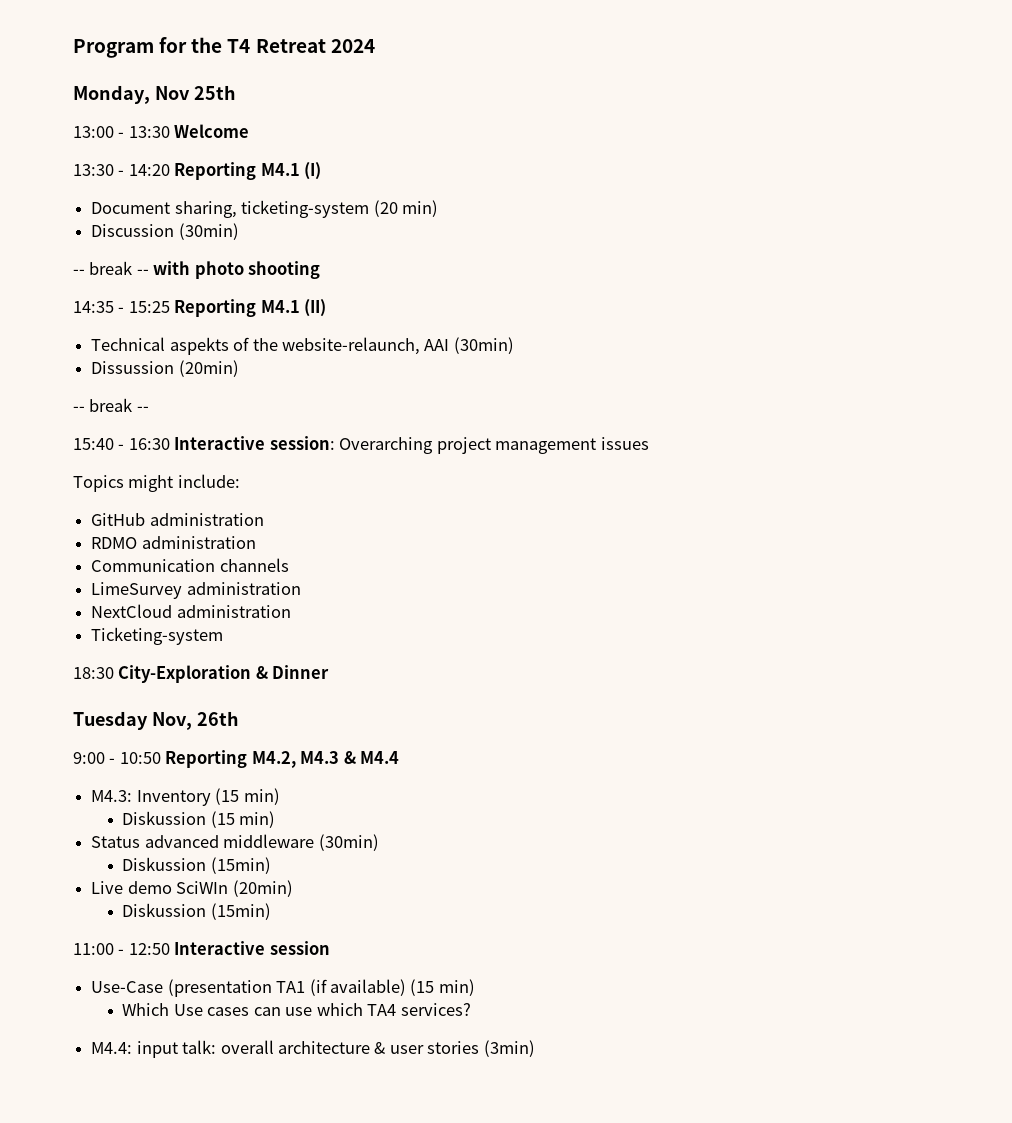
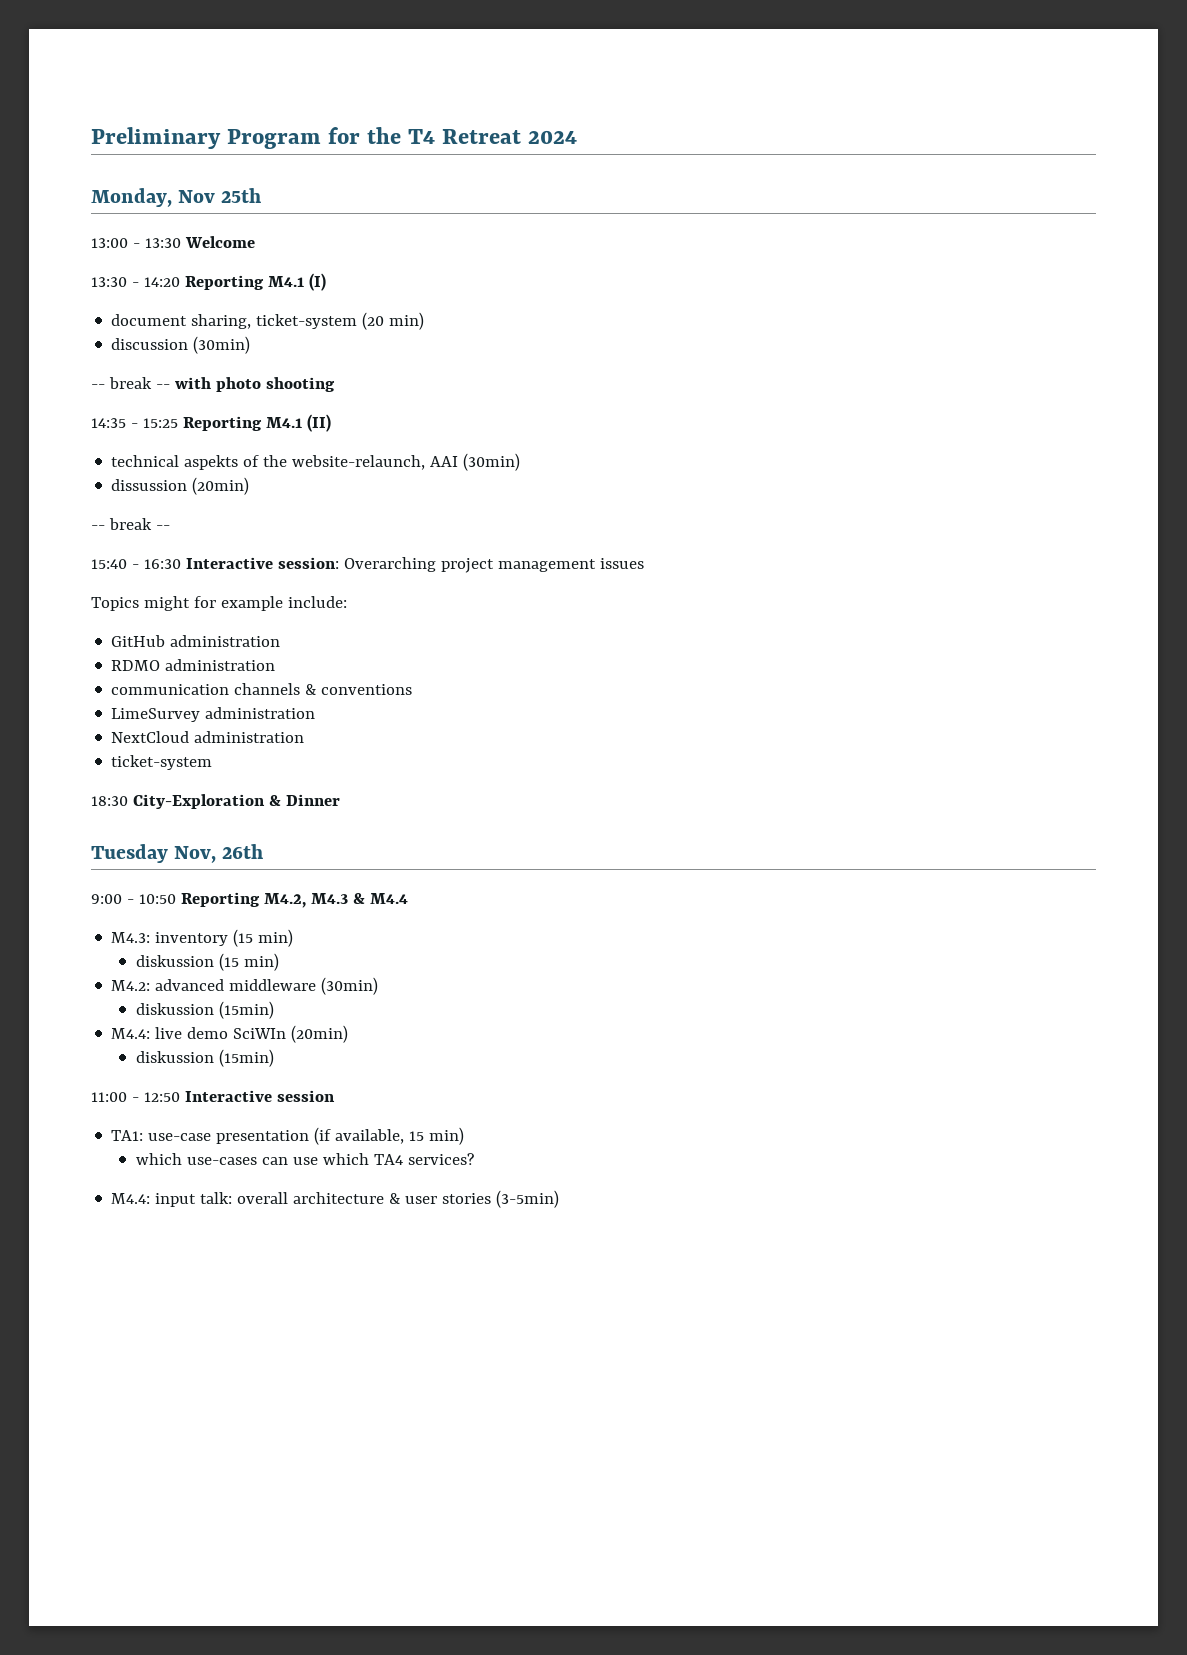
(73, 48) none -> [91,127,221,149] Preliminary
[91,200,370,218] Document sharing, ticketing-system -> [111,314,358,329] document sharing, ticket-system
[91,224,175,237] Discussion -> [111,338,189,350] discussion
[91,337,166,351] Technical -> [111,455,180,467] technical
[91,361,175,374] Dissussion -> [111,479,188,491] dissussion
(174, 483) none -> [193,596,283,611] for example
[91,559,216,572] Communication -> [111,684,230,695] communication
(289, 565) none -> [305,684,413,695] & conventions
[91,627,224,645] Ticketing-system -> [111,755,213,770] ticket-system
[136,788,280,806] [122,811,276,828] [91,836,141,848] Inventory (15 min) // Diskussion (15 min) // Status -> [155,929,294,947] [135,953,279,971] [111,980,151,991] inventory (15 min) // diskussion (15 min) // M4.2:
[122,857,271,874] [91,881,124,894] Diskussion (15min) // Live -> [135,1001,274,1019] [111,1027,183,1039] diskussion (15min) // M4.4: live
[122,903,207,917] Diskussion -> [135,1051,214,1063] diskussion
[91,979,475,997] [122,1003,250,1016] Use-Case (presentation TA1 (if available) (15 min) // Which Use cases -> [111,1127,465,1145] [135,1153,257,1165] TA1: use-case presentation (if available, 15 min) // which use-cases
[483,1040,535,1057] (3min) -> [496,1190,560,1208] (3-5min)

